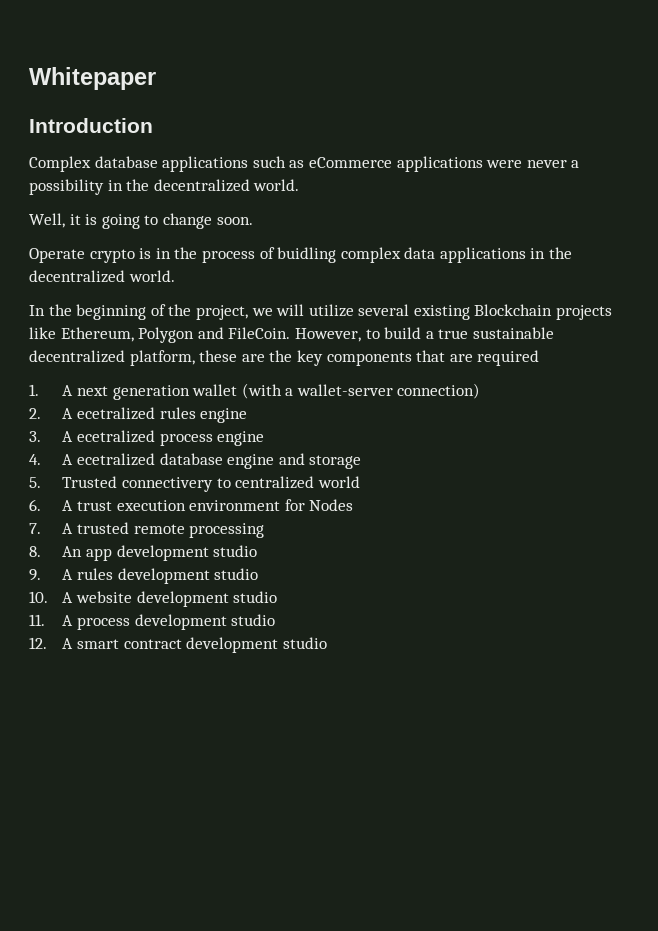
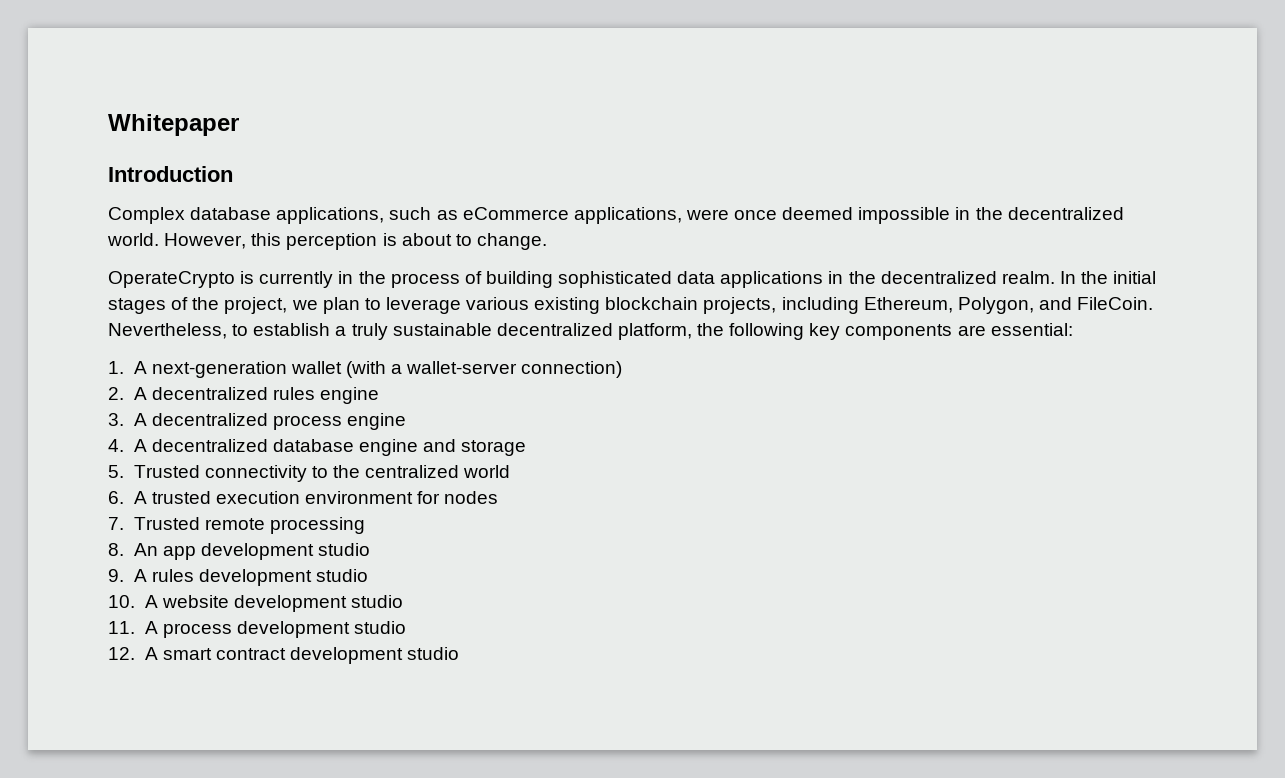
[162,156,249,172] applications -> [276,207,385,224] applications,
[396,156,580,172] [29,179,300,195] [29,213,253,229] [29,248,152,263] applications were never a possibility in the decentralized world. // Well, it is going to change soon. // Operate crypto is -> [573,207,1124,224] [107,233,547,250] [108,271,334,288] applications, were once deemed impossible in the decentralized world. However, this perception is about to change. // OperateCrypto is currently
[277,247,401,263] buidling complex -> [485,271,673,288] building sophisticated
[128,270,175,282] world. // -> [1001,271,1055,284] realm.
[76,304,147,320] beginning -> [1113,271,1157,284] [108,298,166,314] initial stages
[276,304,613,320] [29,327,554,343] [29,350,540,366] will utilize several existing Blockchain projects like Ethereum, Polygon and FileCoin. However, to build a true sustainable decentralized platform, these are the key components that are required -> [322,297,1154,314] [108,323,1073,340] plan to leverage various existing blockchain projects, including Ethereum, Polygon, and FileCoin. Nevertheless, to establish a truly sustainable decentralized platform, the following key components are essential:
[76,385,190,400] next generation -> [151,361,287,378] next-generation
[76,407,155,420] ecetralized -> [151,387,268,400] decentralized
[76,430,155,443] ecetralized -> [151,413,268,426] decentralized
[76,453,155,466] ecetralized -> [151,439,268,452] decentralized
[121,477,231,492] connectivery to -> [204,465,360,482] connectivity to the
[76,501,112,511] trust -> [151,491,211,504] trusted
[309,499,354,511] Nodes -> [444,491,499,504] nodes
[62,522,129,534] A trusted -> [133,517,200,530] Trusted

